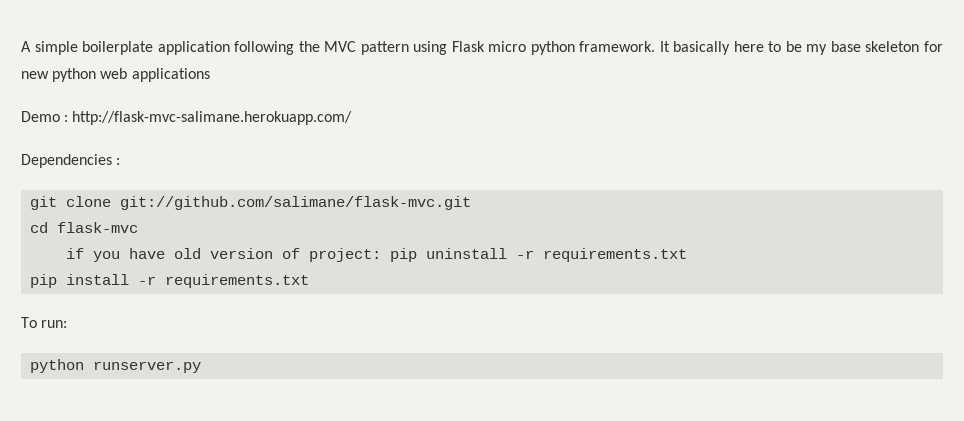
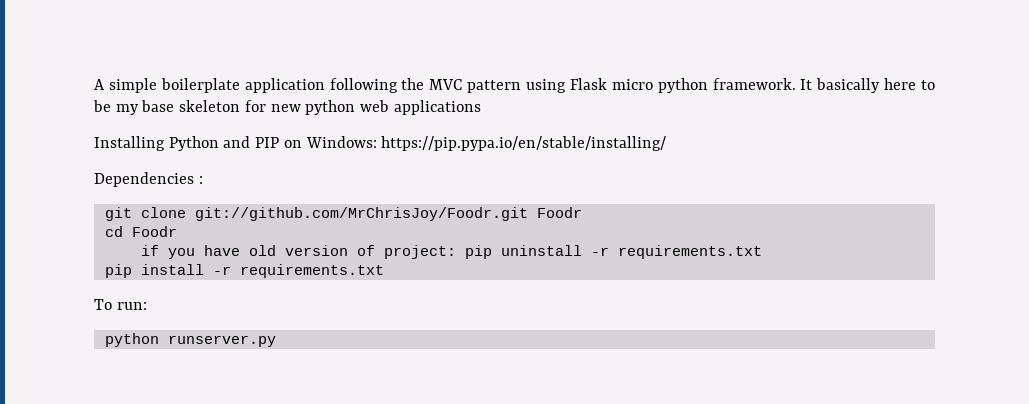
[21,111,353,125] Demo : http://flask-mvc-salimane.herokuapp.com/ -> [94,136,667,151] Installing Python and PIP on Windows: https://pip.pypa.io/en/stable/installing/
[120,196,472,210] git://github.com/salimane/flask-mvc.git -> [194,207,582,221] git://github.com/MrChrisJoy/Foodr.git Foodr
[57,222,139,233] flask-mvc -> [131,226,177,237] Foodr

